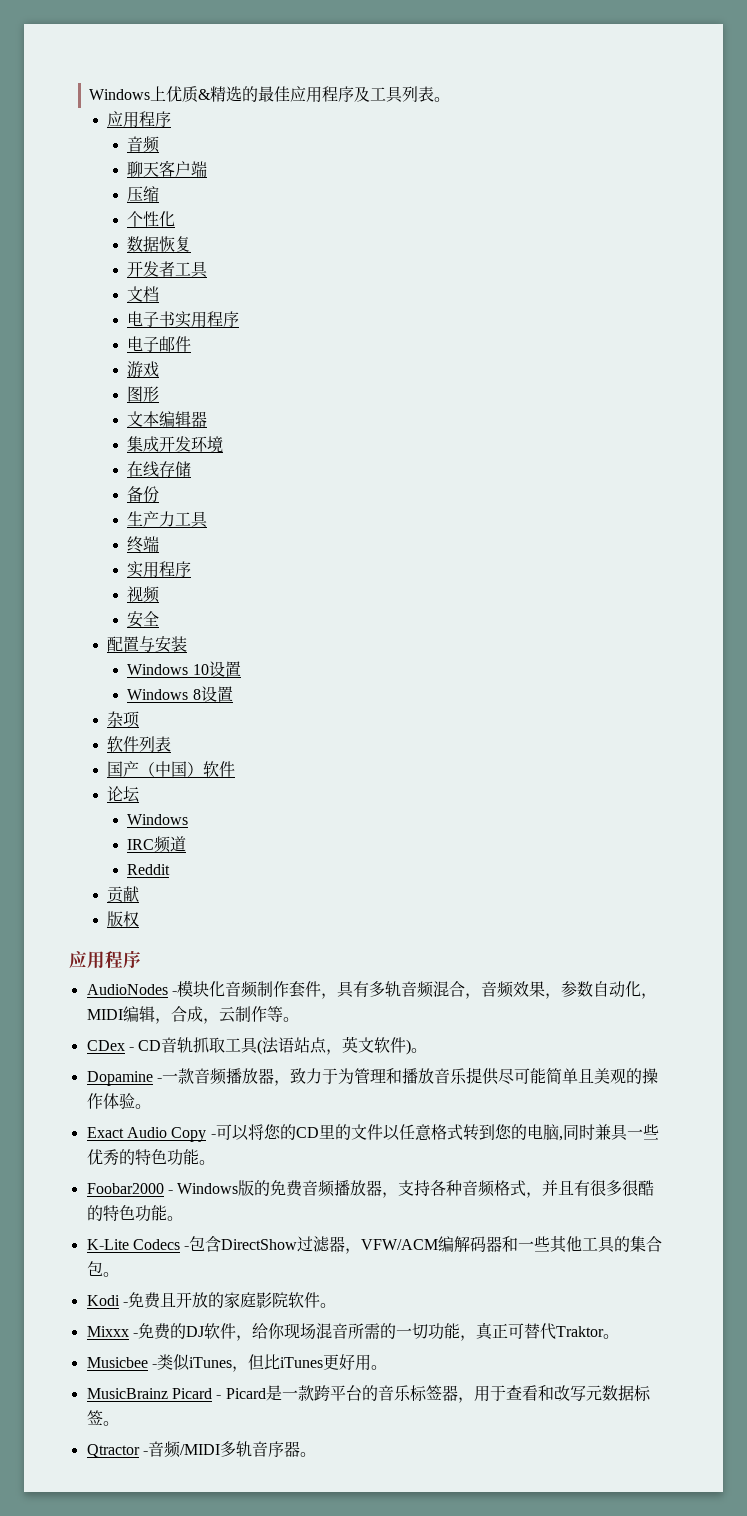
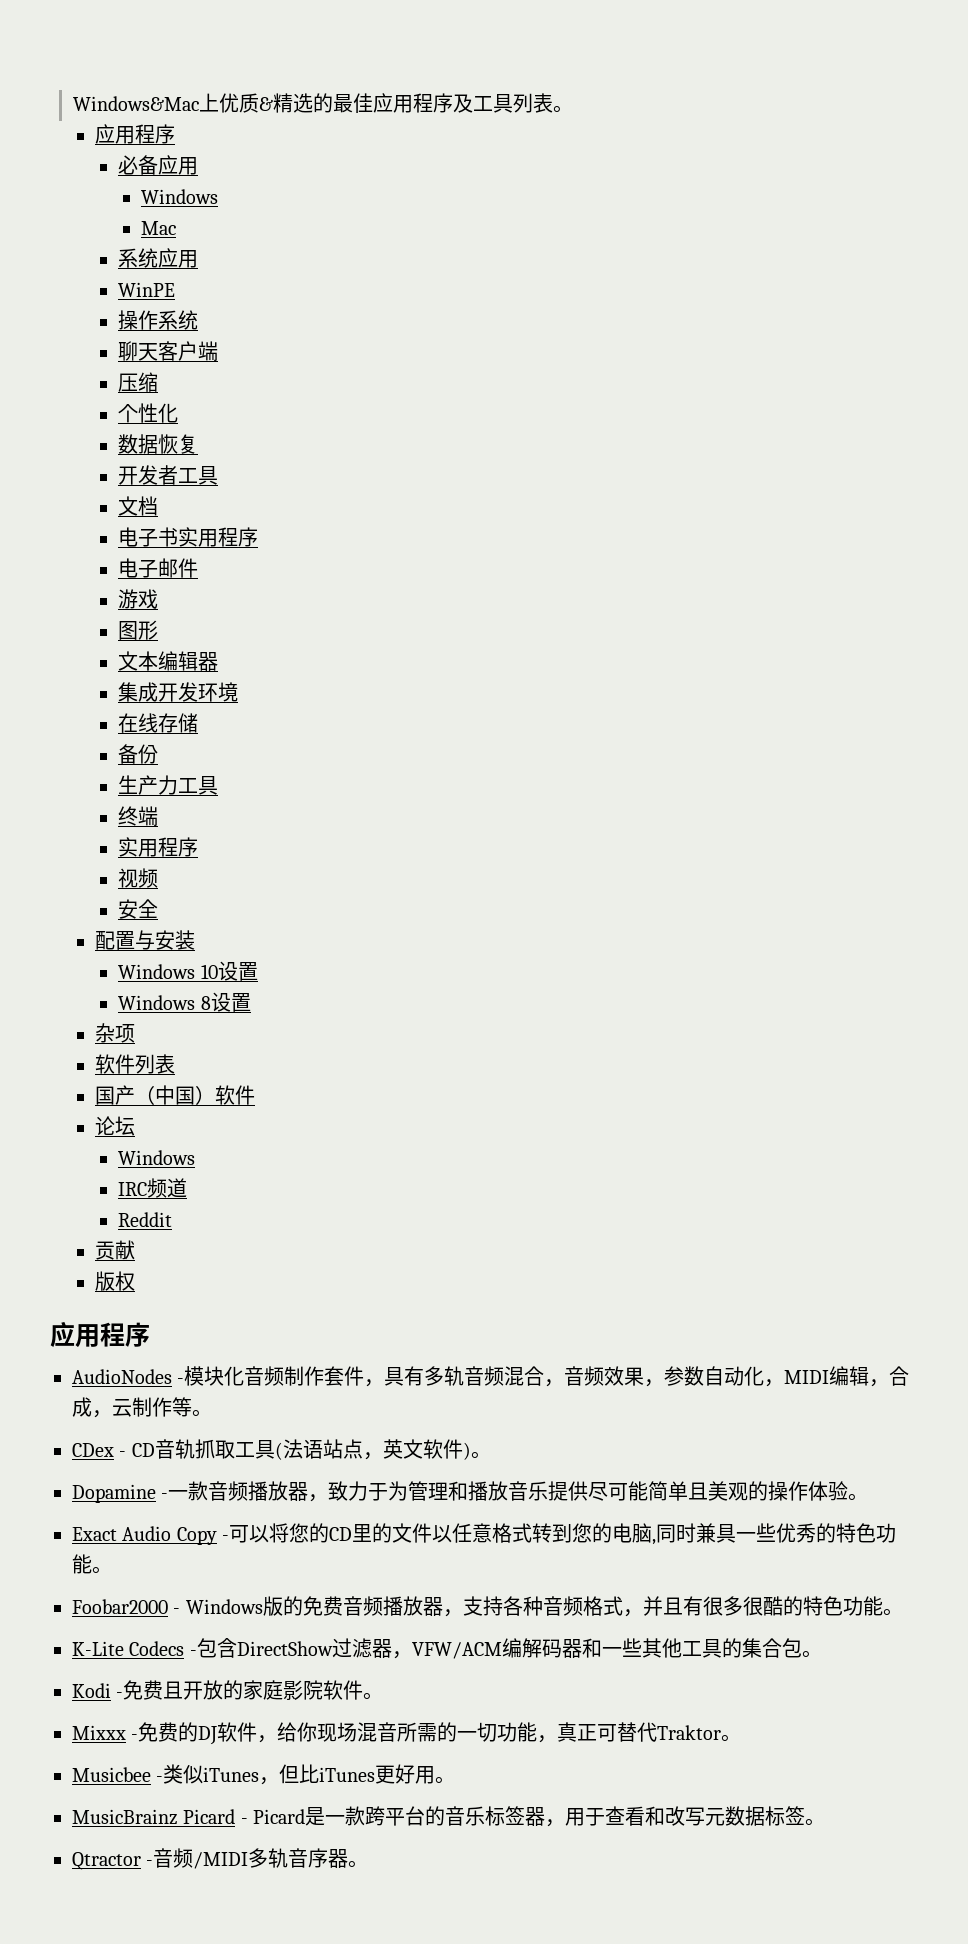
[89,89,151,100] Windows -> [73,96,200,111] Windows&Mac
[127,136,161,153] 音频 -> [118,155,199,175] [141,189,219,204] [141,221,177,235] [118,248,199,268] [118,282,176,297] [118,310,199,330] 必备应用 // Windows // Mac // 系统应用 // WinPE // 操作系统

